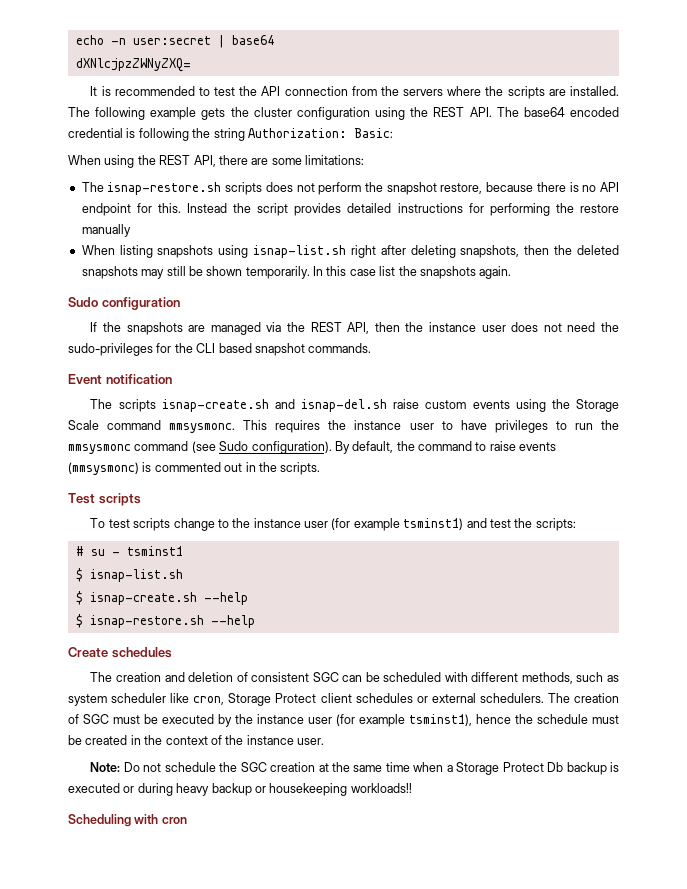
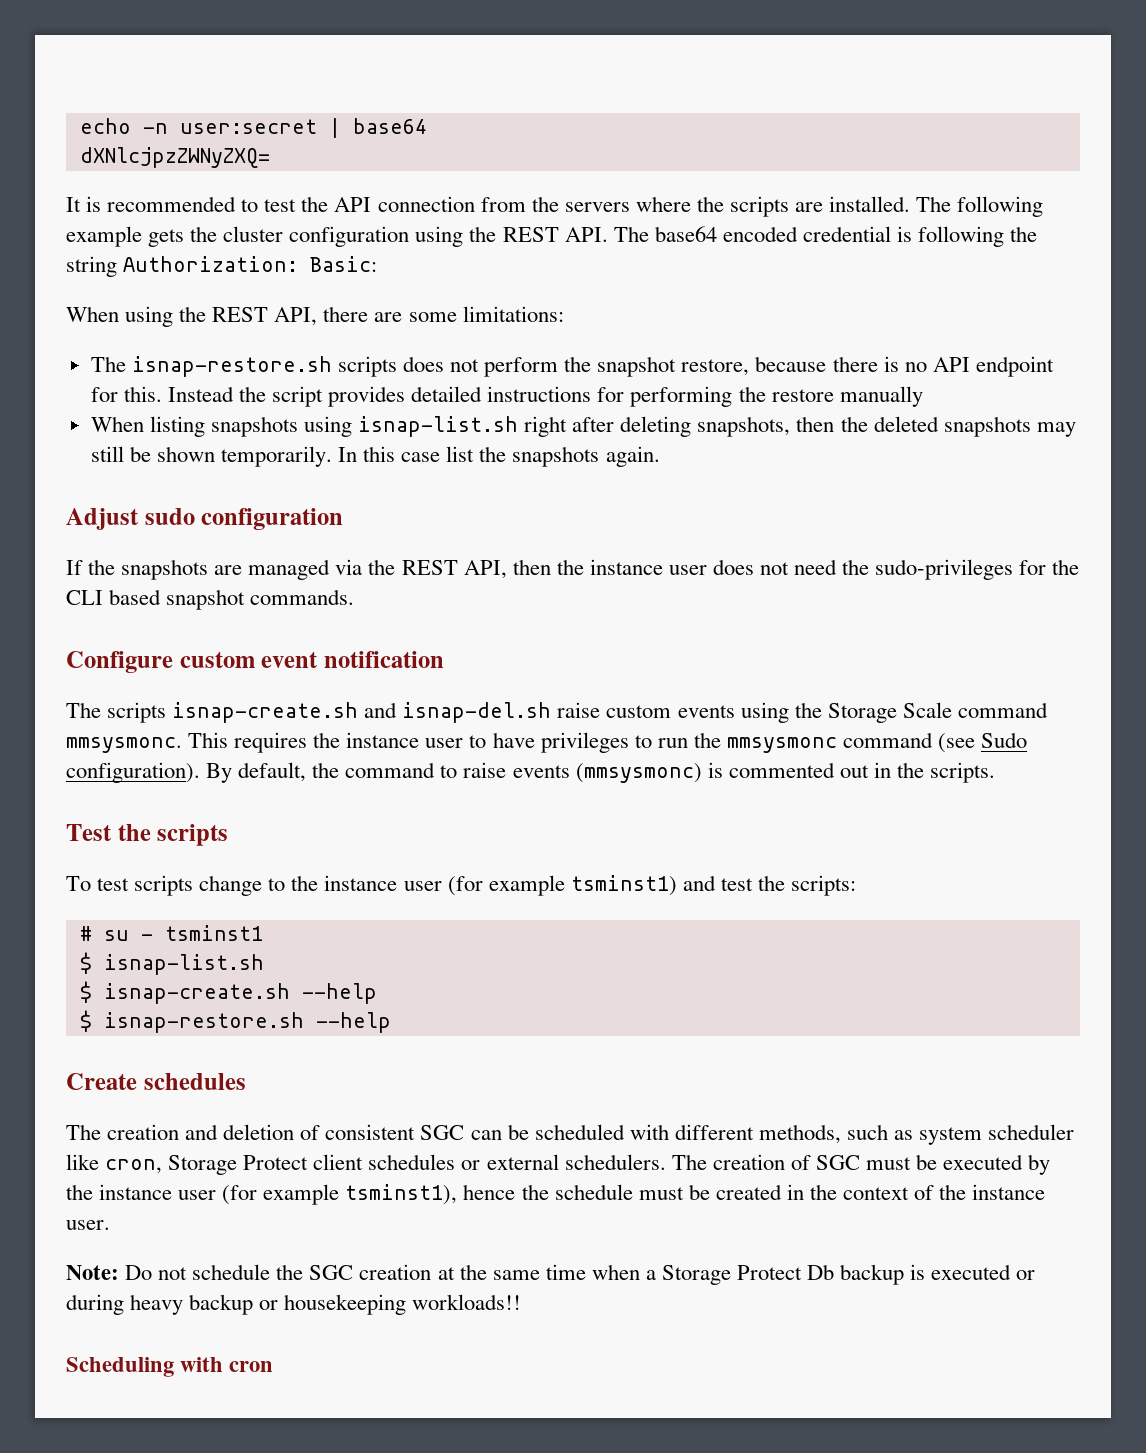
[68,297,98,307] Sudo -> [66,508,195,530] Adjust sudo
[68,374,102,384] Event -> [66,651,319,673] Configure custom event
(95, 498) none -> [117,824,151,841] the

